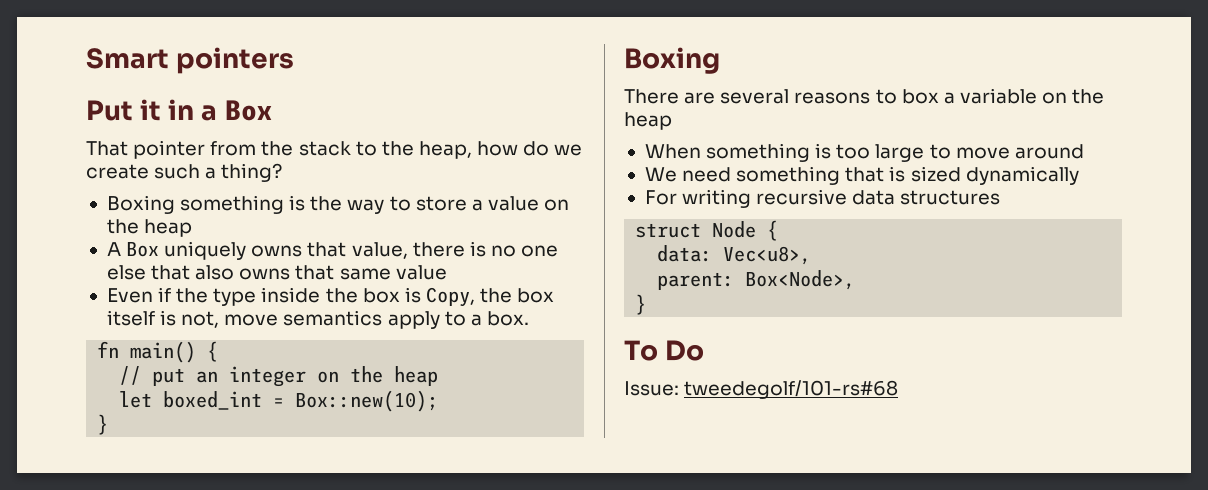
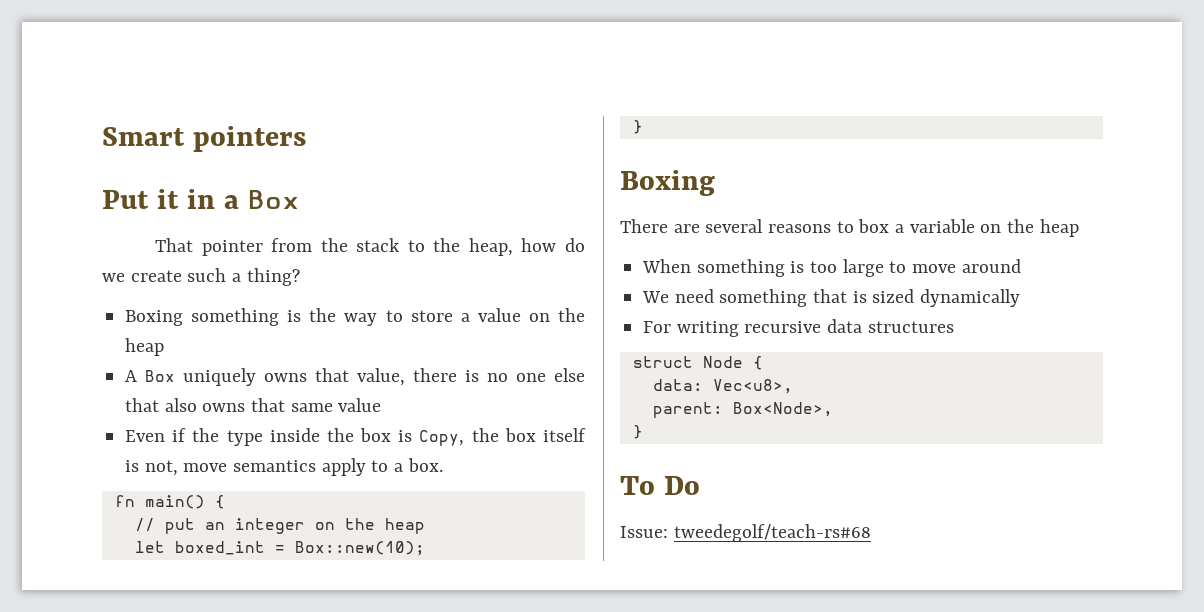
[684,380,899,399] tweedegolf/101-rs#68 -> [673,524,871,542] tweedegolf/teach-rs#68

